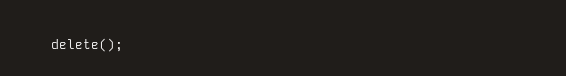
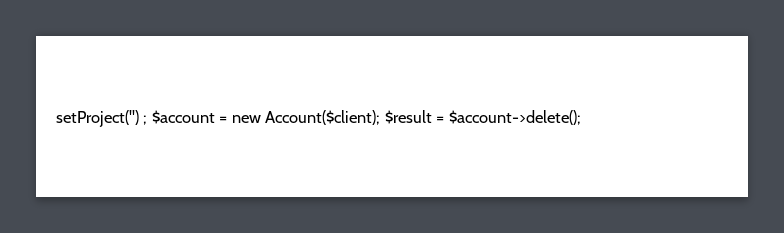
[51,38,123,52] delete(); -> [56,110,581,127] setProject('') ; $account = new Account($client); $result = $account->delete();

